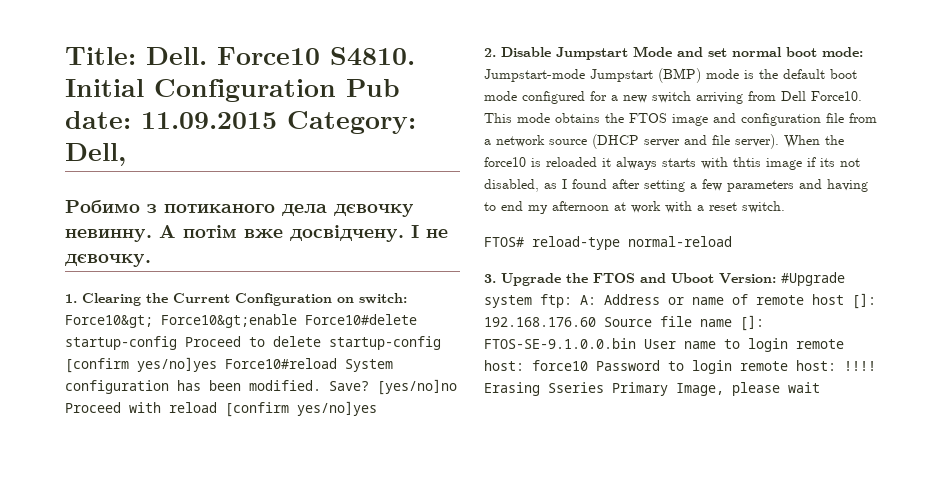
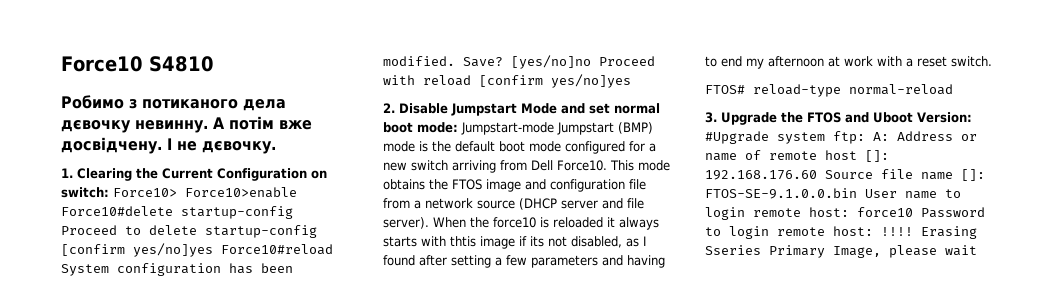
[65,47,415,66] [65,79,400,102] [65,111,416,134] [65,143,126,166] Title: Dell. Force10 S4810. Initial Configuration Pub date: 11.09.2015 Category: Dell, -> [61,56,214,72] Force10 S4810
[65,314,297,328] Force10&gt; Force10&gt;enable -> [113,187,297,198] Force10> Force10>enable

